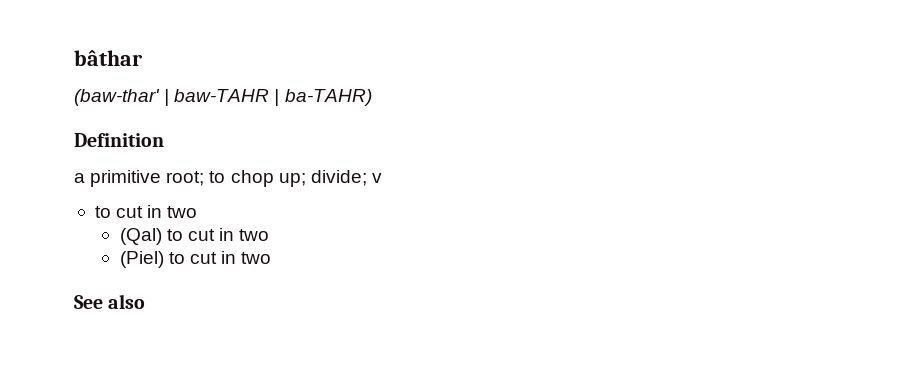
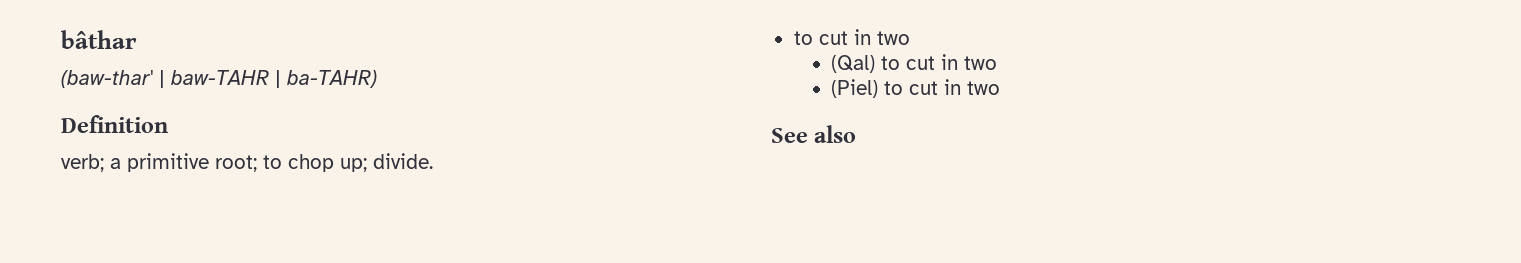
(164, 140) none -> [61,154,104,172] verb;
[310,170,382,186] divide; v -> [373,153,433,169] divide.

